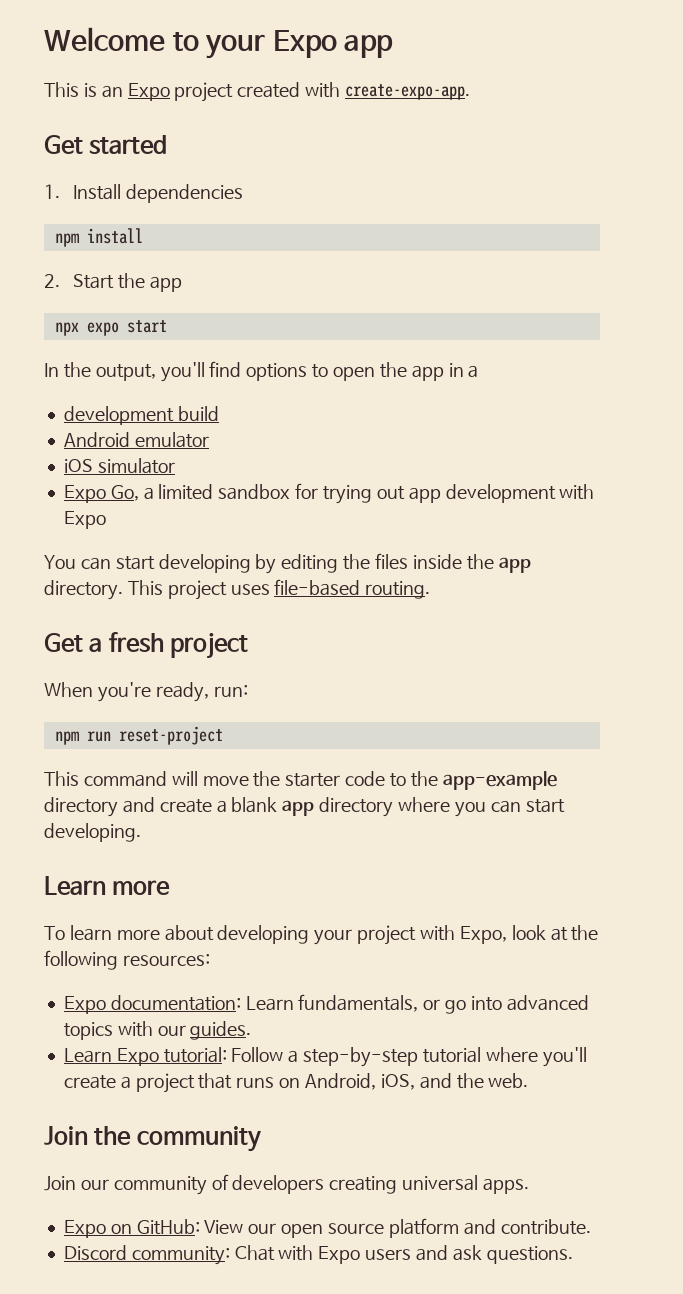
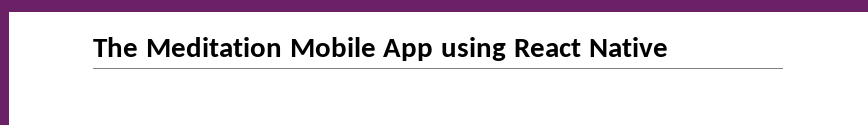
[44,27,394,59] [44,82,471,102] [44,135,168,155] [44,184,244,203] [54,228,143,247] [44,273,182,292] [54,320,167,336] [44,361,479,382] [63,406,219,425] [63,432,209,448] [63,458,175,474] [63,483,595,504] [63,511,106,529] [44,553,531,574] [44,579,431,600] [44,632,249,659] [44,682,248,702] [54,726,223,745] [44,771,557,790] [44,797,565,817] [44,823,141,842] [44,876,171,895] [44,925,599,945] [44,950,210,970] [63,994,589,1014] [63,1021,252,1040] [63,1047,587,1067] [63,1073,529,1093] [44,1126,261,1152] [44,1174,530,1195] [63,1218,591,1238] [63,1245,573,1265] Welcome to your Expo app // This is an Expo project created with create-expo-app. // Get started // 1. Install dependencies // npm install // 2. Start the app // npx expo start // In the output, you'll find options to open the app in a // development build // Android emulator // iOS simulator // Expo Go, a limited sandbox for trying out app development with Expo // You can start developing by editing the files inside the app directory. This project uses file-based routing. // Get a fresh project // When you're ready, run: // npm run reset-project // This command will move the starter code to the app-example directory and create a blank app directory where you can start developing. // Learn more // To learn more about developing your project with Expo, look at the following resources: // Expo documentation: Learn fundamentals, or go into advanced topics with our guides. // Learn Expo tutorial: Follow a step-by-step tutorial where you'll create a project that runs on Android, iOS, and the web. // Join the community // Join our community of developers creating universal apps. // Expo on GitHub: View our open source platform and contribute. // Discord community: Chat with Expo users and ask questions. -> [93,37,668,61] The Meditation Mobile App using React Native

